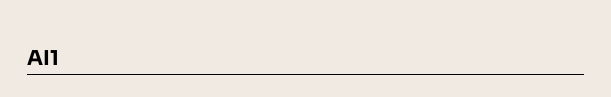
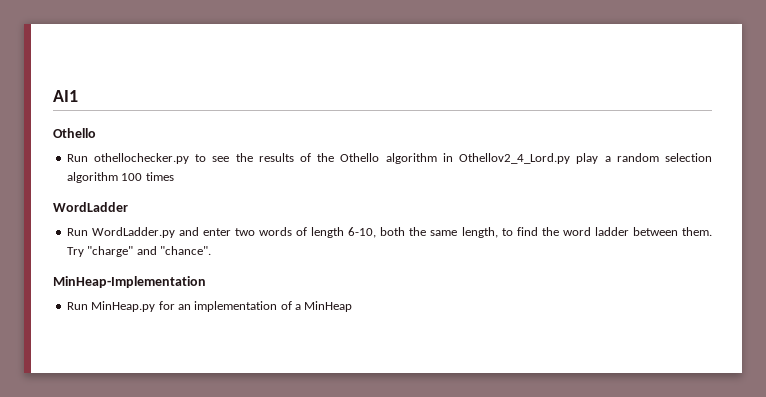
(59, 57) none -> [53,128,96,138] [66,153,712,164] [66,172,174,183] [53,202,128,212] [66,227,712,238] [66,246,211,257] [53,276,206,288] [66,301,353,312] // Othello // Run othellochecker.py to see the results of the Othello algorithm in Othellov2_4_Lord.py play a random selection algorithm 100 times // WordLadder // Run WordLadder.py and enter two words of length 6-10, both the same length, to find the word ladder between them. Try "charge" and "chance". // MinHeap-Implementation // Run MinHeap.py for an implementation of a MinHeap

